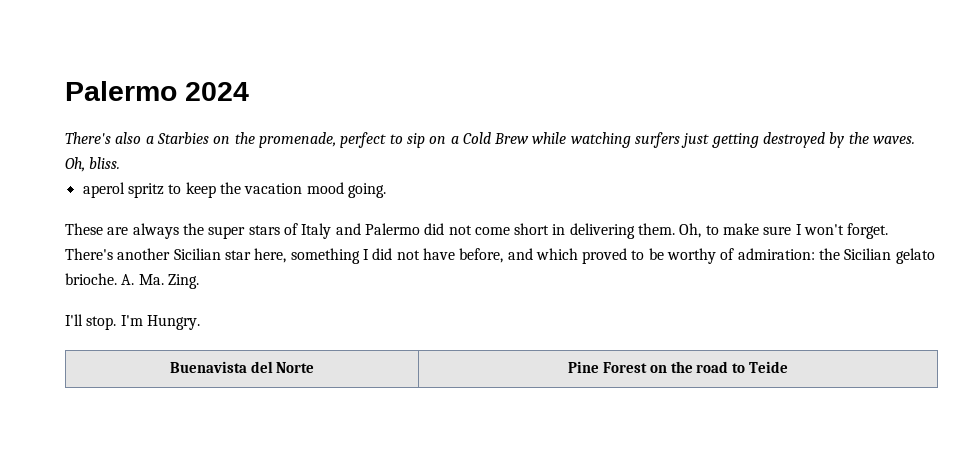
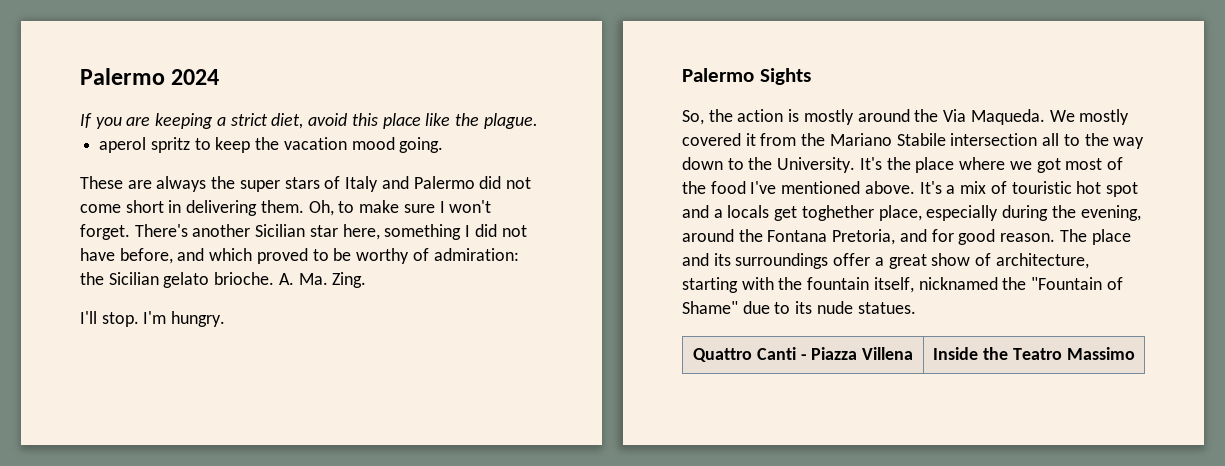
[65,132,916,148] [65,157,121,172] There's also a Starbies on the promenade, perfect to sip on a Cold Brew while watching surfers just getting destroyed by the waves. Oh, bliss. -> [80,113,538,129] If you are keeping a strict diet, avoid this place like the plague.
[146,315,200,330] [169,361,315,373] [567,361,789,373] Hungry. // Buenavista del Norte | Pine Forest on the road to Teide -> [171,311,226,327] [682,68,811,85] [682,109,1130,125] [682,133,1145,149] [682,157,1123,173] [682,181,1138,197] [682,205,1141,221] [682,229,1131,245] [682,253,1089,269] [682,277,1123,293] [682,301,916,314] [693,347,913,362] [933,347,1135,360] hungry. // Palermo Sights // So, the action is mostly around the Via Maqueda. We mostly covered it from the Mariano Stabile intersection all to the way down to the University. It's the place where we got most of the food I've mentioned above. It's a mix of touristic hot spot and a locals get toghether place, especially during the evening, around the Fontana Pretoria, and for good reason. The place and its surroundings offer a great show of architecture, starting with the fountain itself, nicknamed the "Fountain of Shame" due to its nude statues. // Quattro Canti - Piazza Villena | Inside the Teatro Massimo

